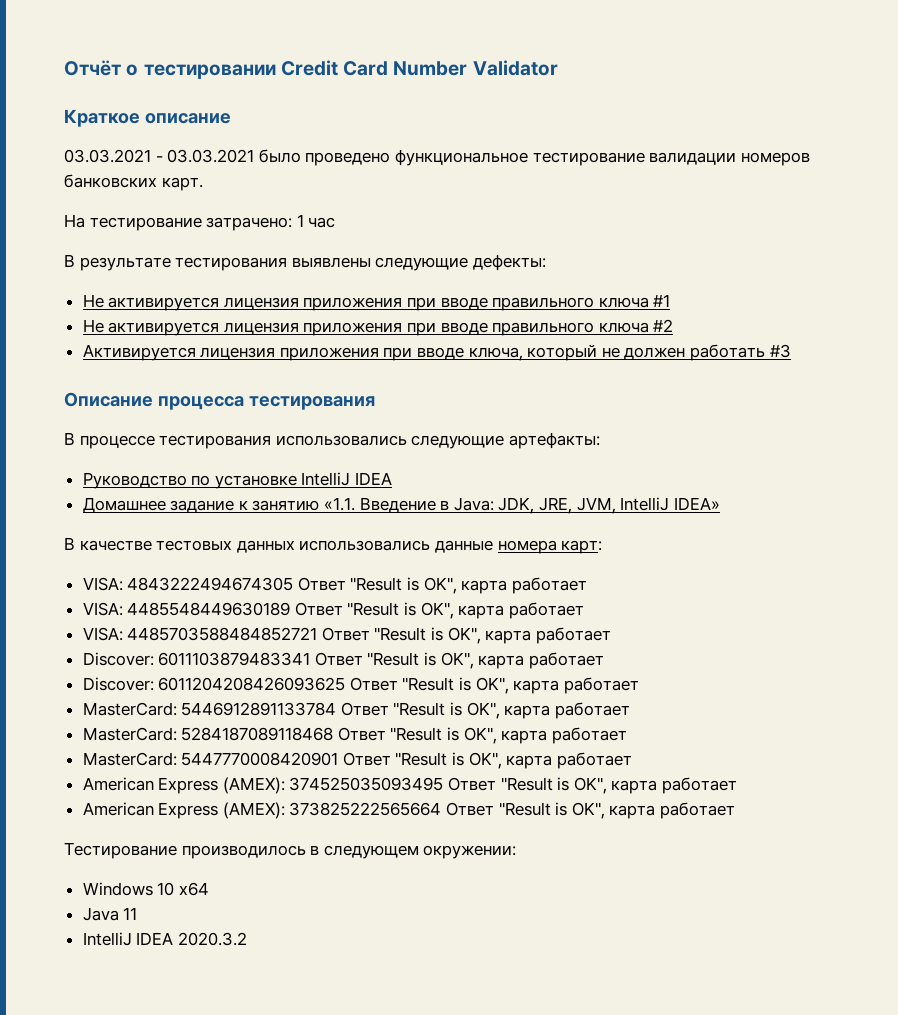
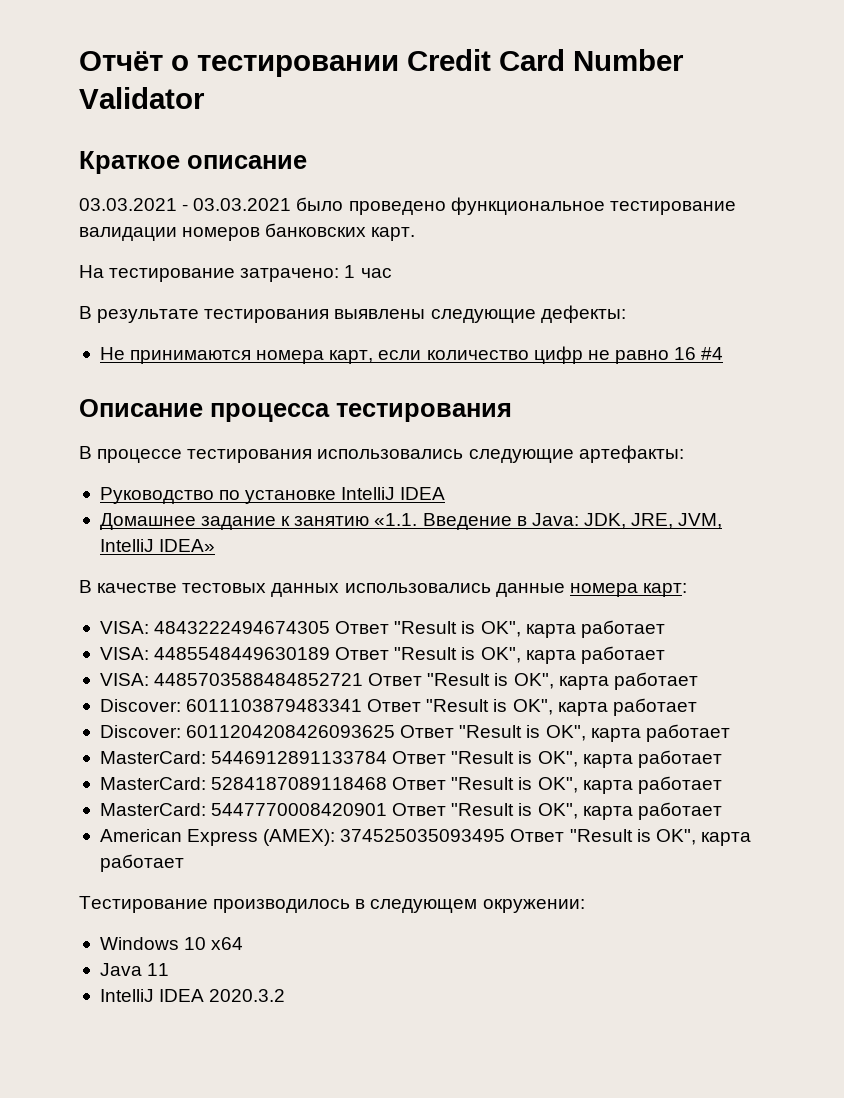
[108,294,671,311] [82,319,674,336] [82,344,791,361] активируется лицензия приложения при вводе правильного ключа #1 // Не активируется лицензия приложения при вводе правильного ключа #2 // Активируется лицензия приложения при вводе ключа, который не должен работать #3 -> [130,346,724,364] принимаются номера карт, если количество цифр не равно 16 #4
[82,802,736,819] // American Express (AMEX): 373825222565664 Ответ "Result is OK", карта работает -> (184, 863) none

